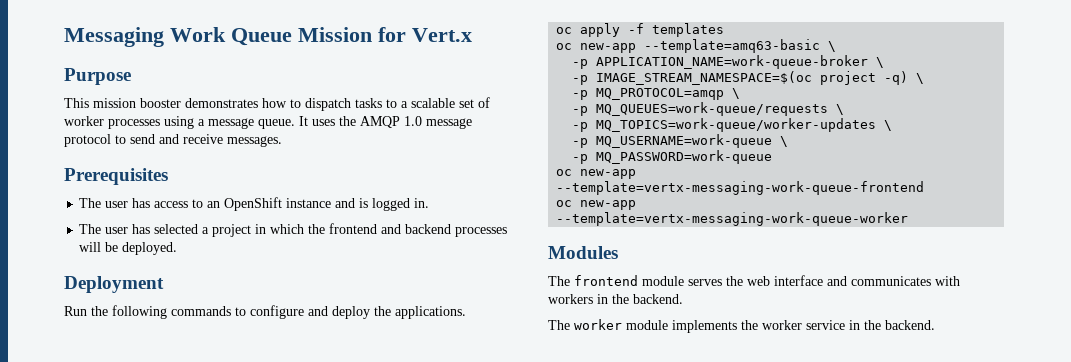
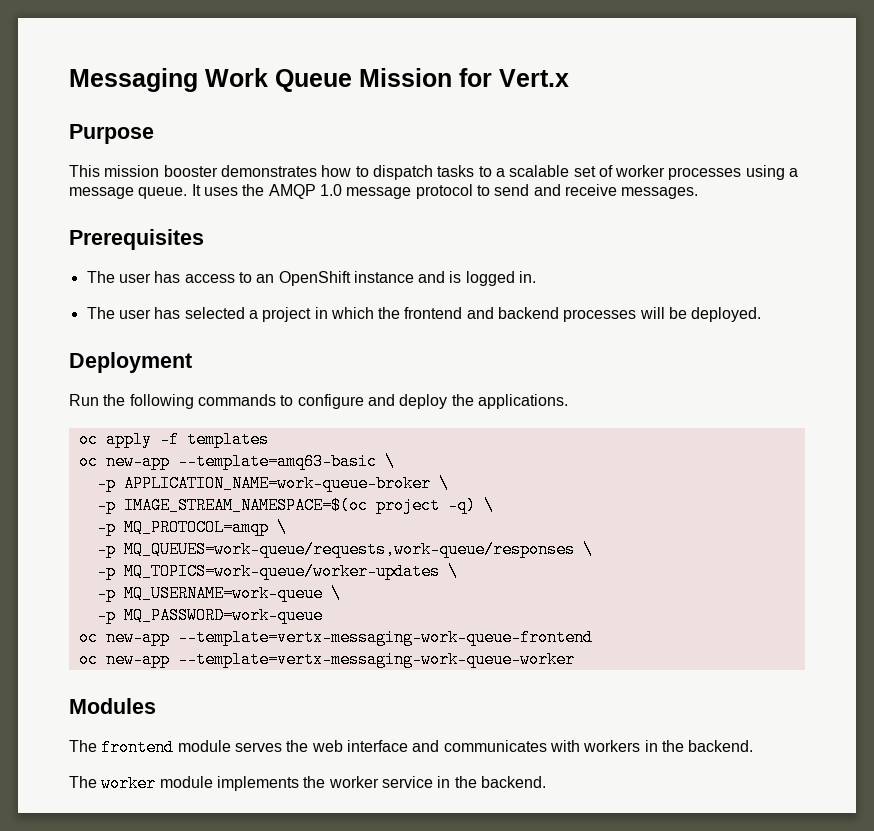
[596,102,829,116] MQ_QUEUES=work-queue/requests -> [123,541,575,558] MQ_QUEUES=work-queue/requests,work-queue/responses

